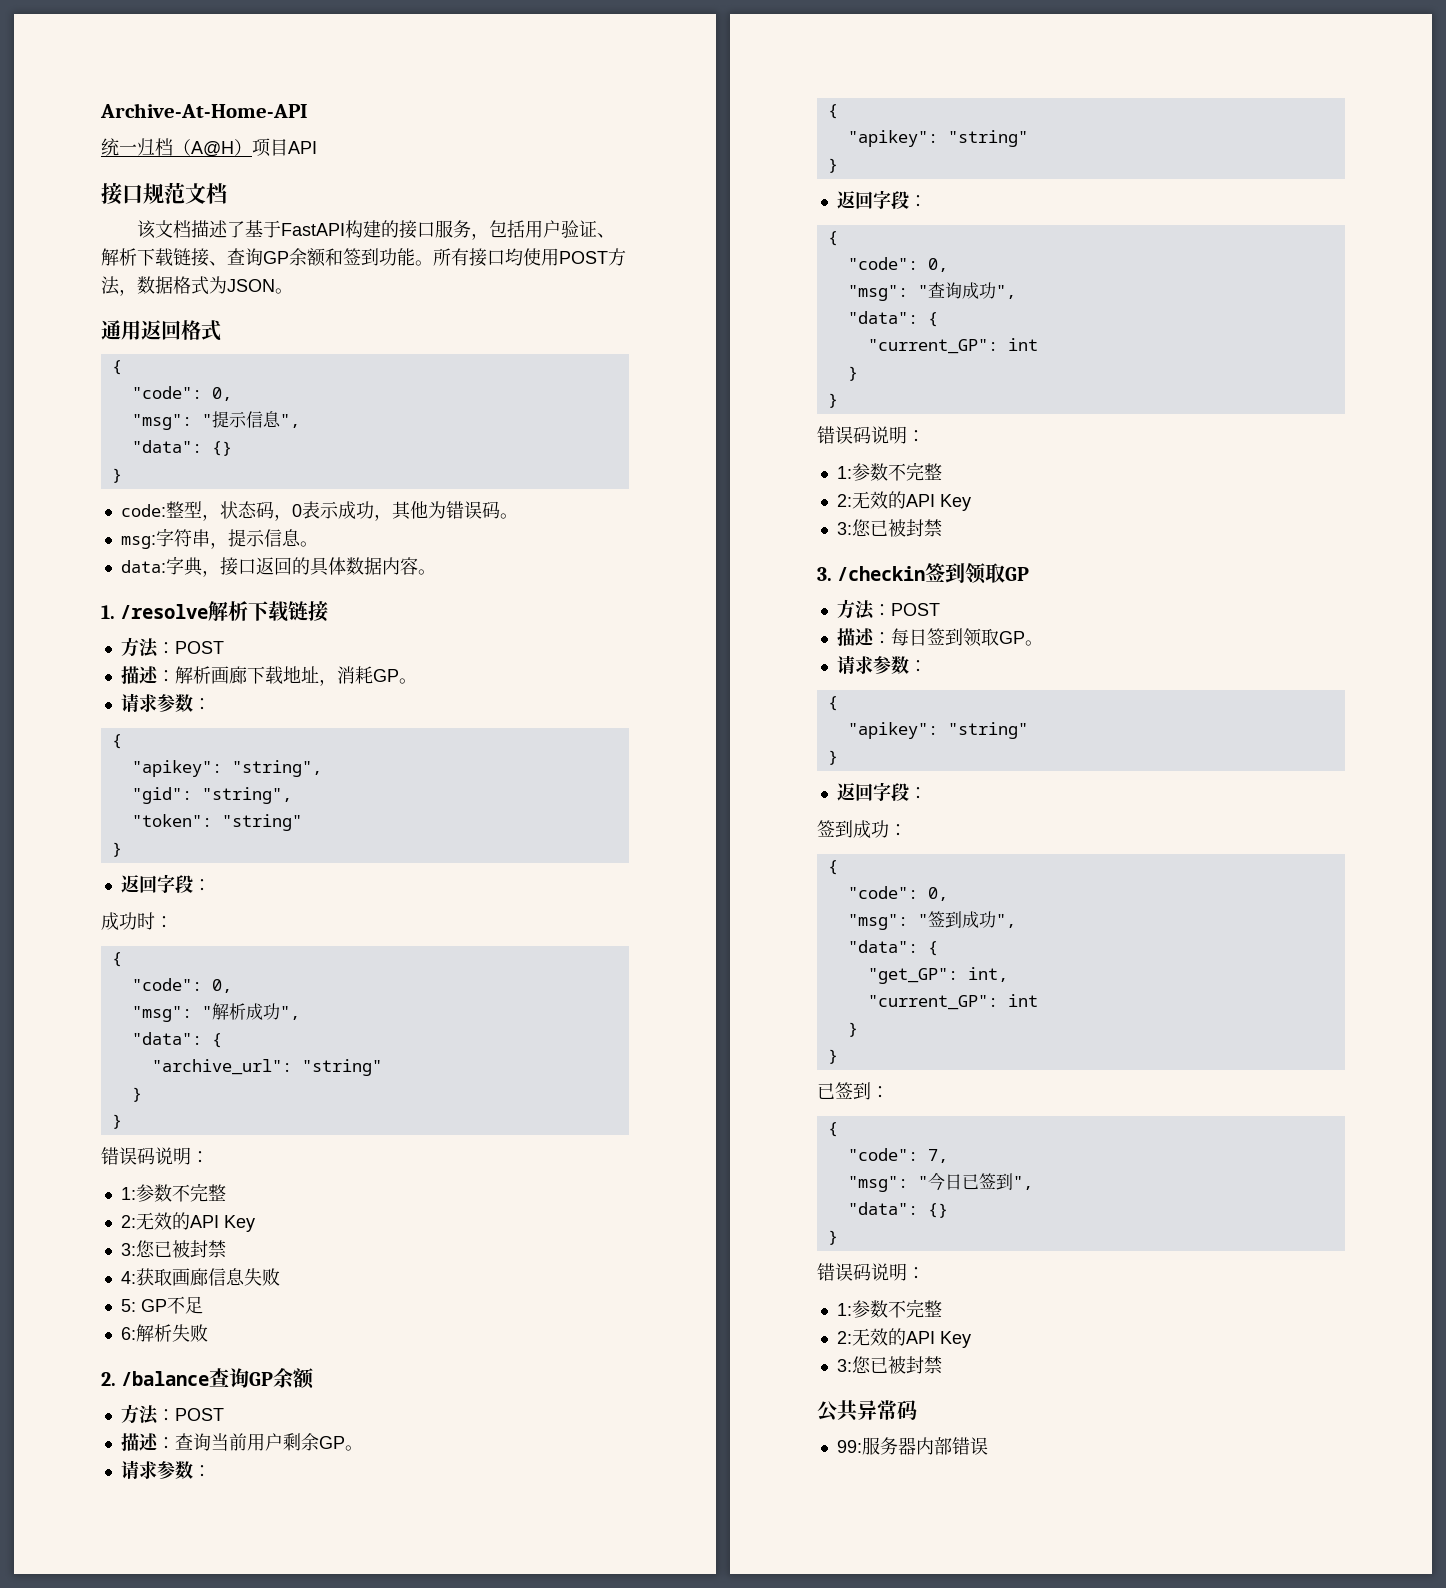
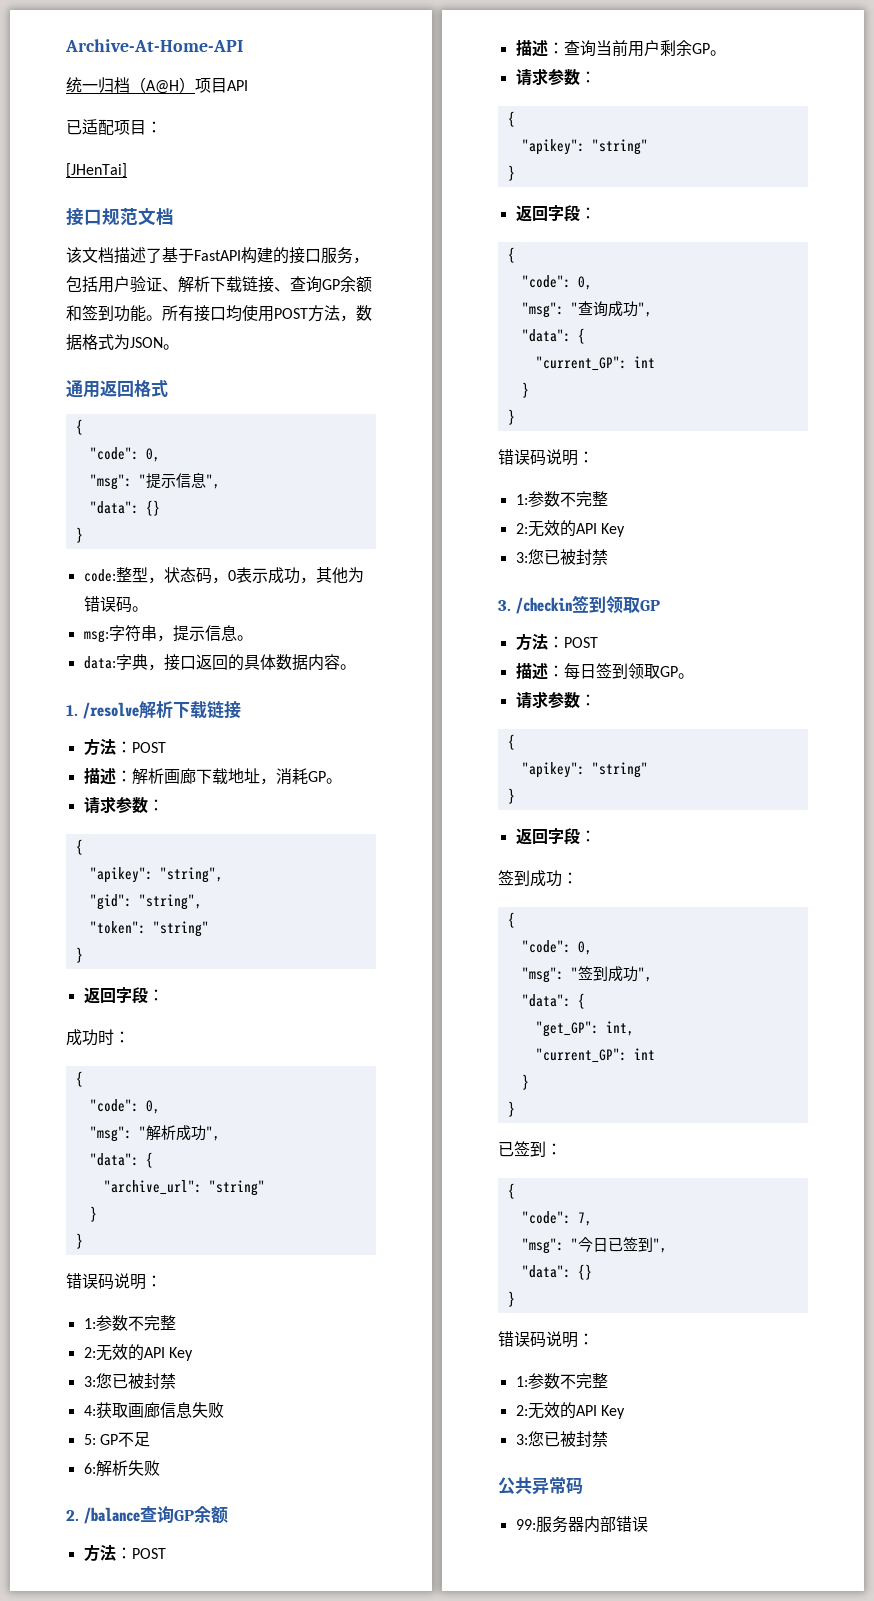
(317, 147) none -> [66,119,162,135] [66,163,127,178] // 已适配项目： // [JHenTai]

